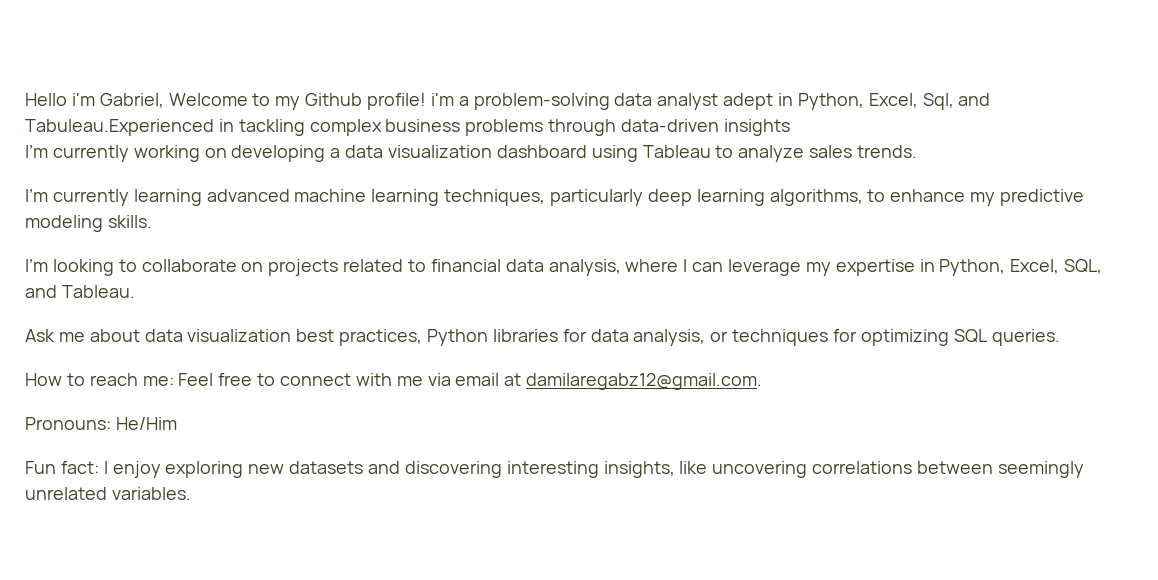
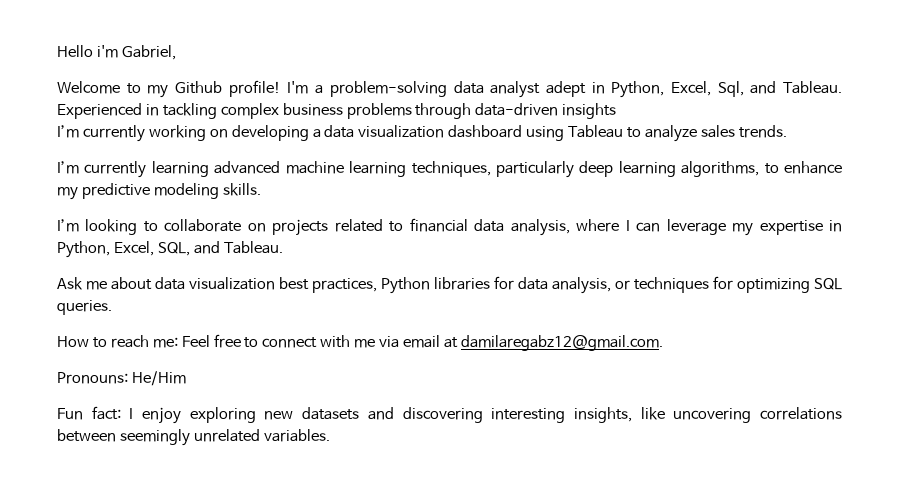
(164, 100) none -> (176, 52) //
[430,93,454,106] i'm -> [287,81,309,94] I'm
[25,119,214,136] Tabuleau.Experienced -> [783,81,843,94] [57,103,142,119] Tableau. Experienced

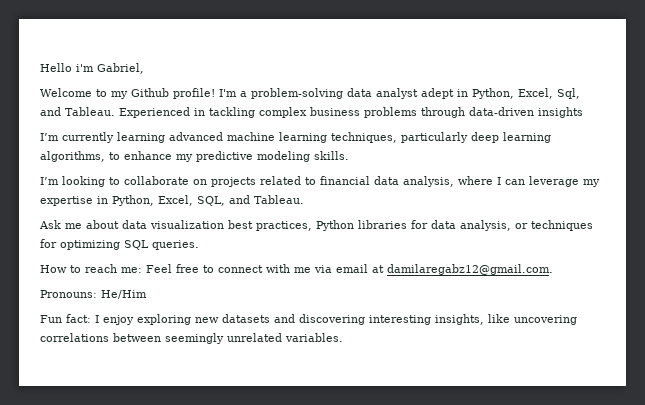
[57,125,787,142] // I’m currently working on developing a data visualization dashboard using Tableau to analyze sales trends. -> (583, 112) none

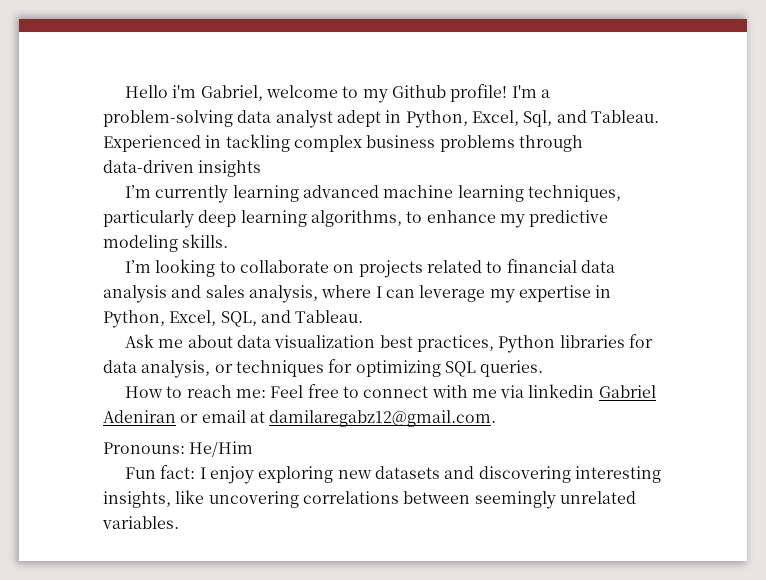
[40,88,92,97] // Welcome -> [265,85,338,98] welcome
(399, 180) none -> [103,285,245,303] analysis and sales
(332, 269) none -> [528,384,656,398] [103,410,199,423] linkedin Gabriel Adeniran or

